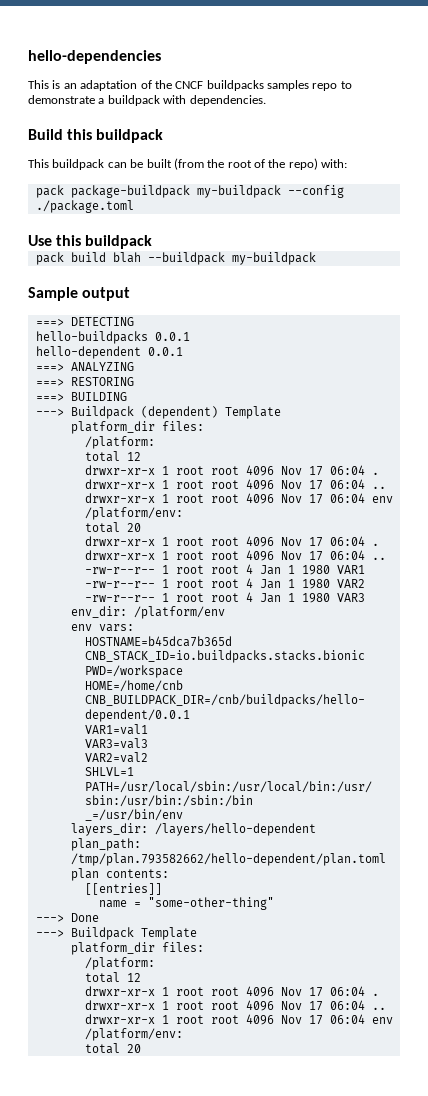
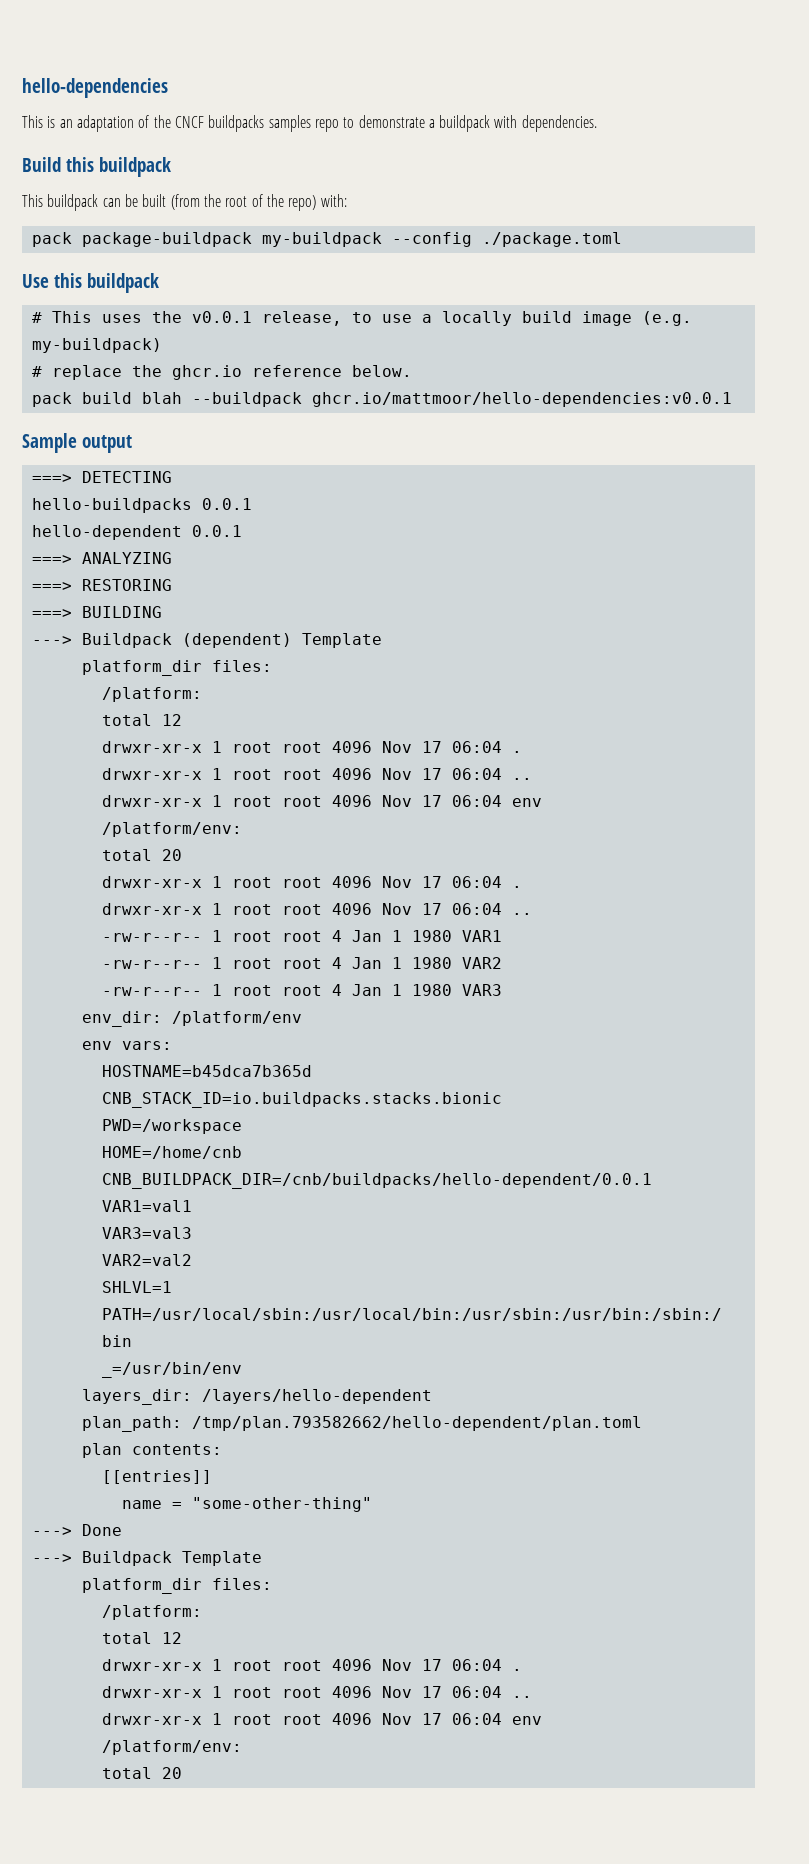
(153, 242) none -> [31,311,692,326] [31,338,162,353] [31,365,412,380] // # This uses the v0.0.1 release, to use a locally build image (e.g. my-buildpack) // # replace the ghcr.io reference below.
[231,252,316,265] my-buildpack -> [311,392,732,407] ghcr.io/mattmoor/hello-dependencies:v0.0.1

